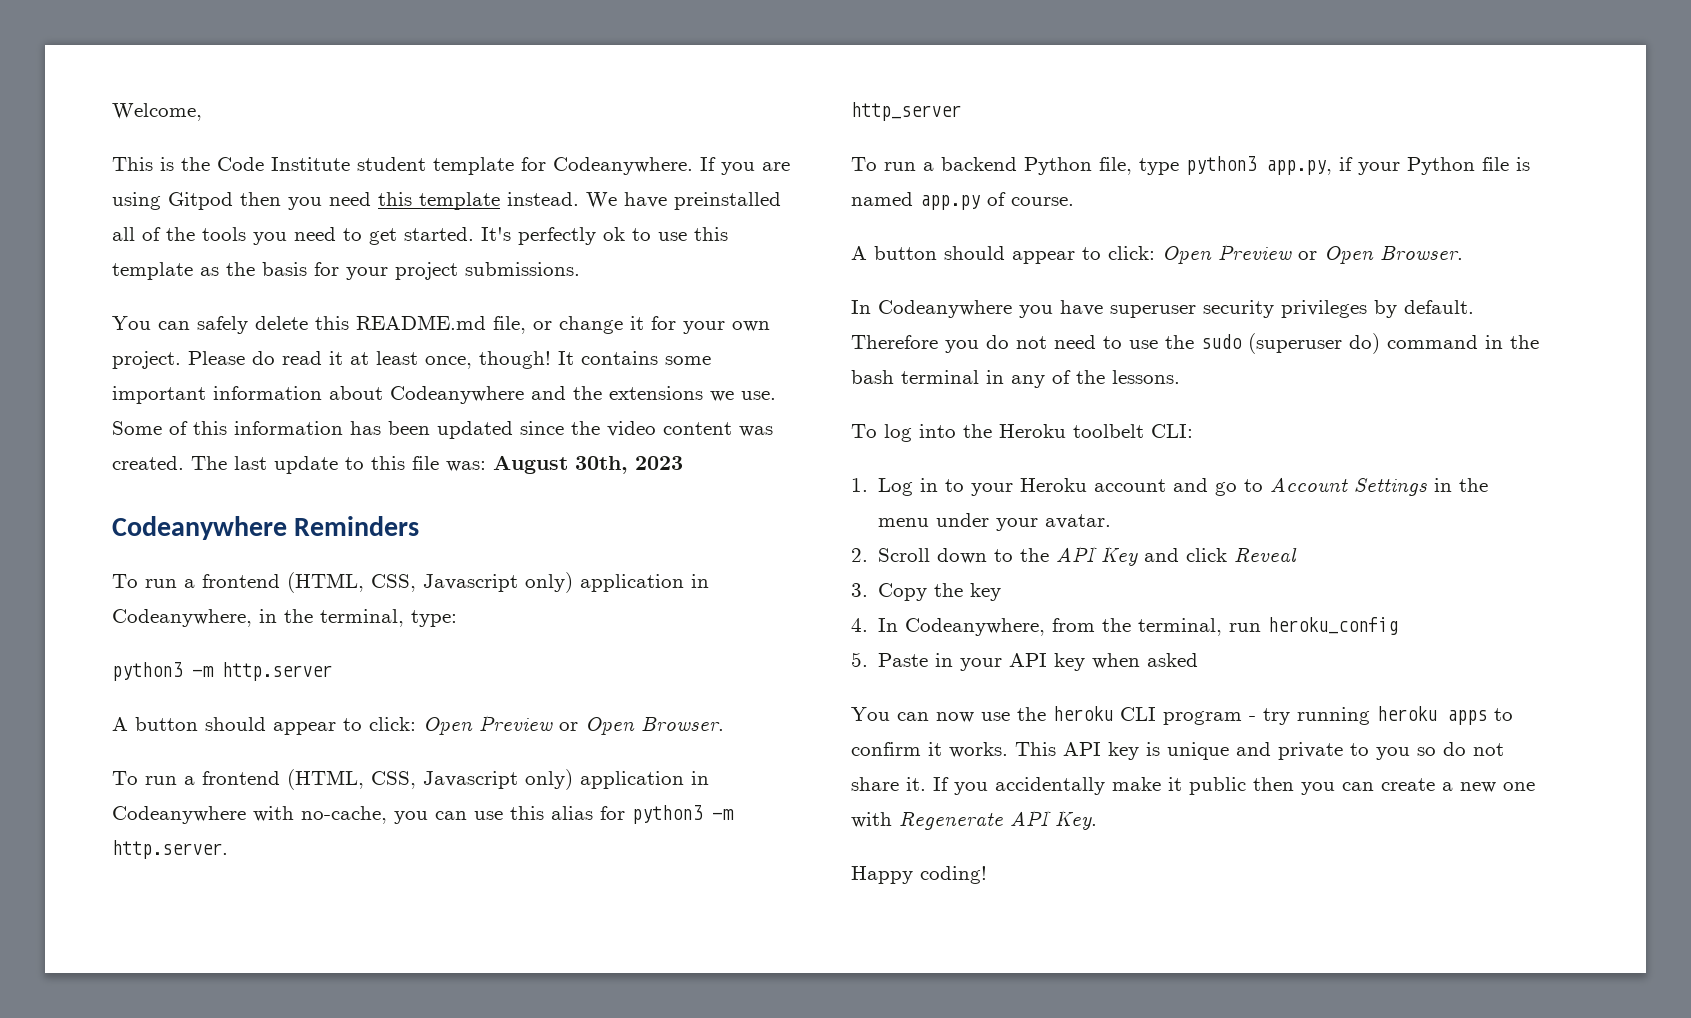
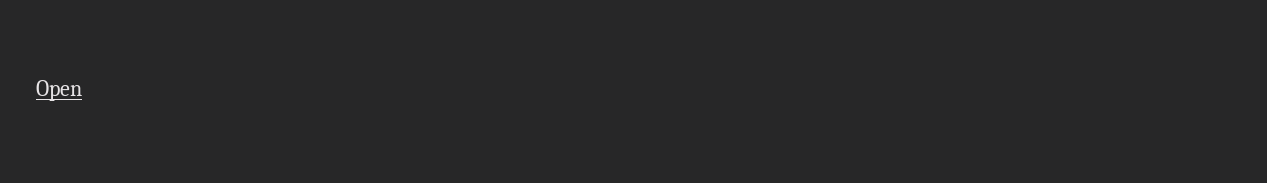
[112,103,202,121] [112,157,790,175] [112,192,781,210] [112,227,728,245] [112,262,580,280] [112,315,770,334] [112,351,711,369] [112,386,776,404] [112,421,773,439] [112,455,683,474] [112,516,420,540] [112,572,709,593] [112,609,457,627] [112,662,332,681] [112,715,724,735] [112,769,709,790] [112,805,734,824] [112,840,228,859] [851,102,961,121] [851,156,1530,175] [851,192,1074,210] [851,244,1463,264] [851,300,1474,318] [851,333,1539,354] [851,370,1180,388] [851,424,1193,442] [851,477,1489,496] [878,513,1112,531] [851,546,1298,566] [851,583,1002,601] [851,617,1399,636] [851,652,1199,671] [851,706,1513,725] [851,742,1504,760] [851,777,1535,795] [851,810,1097,830] [851,866,987,884] Welcome, // This is the Code Institute student template for Codeanywhere. If you are using Gitpod then you need this template instead. We have preinstalled all of the tools you need to get started. It's perfectly ok to use this template as the basis for your project submissions. // You can safely delete this README.md file, or change it for your own project. Please do read it at least once, though! It contains some important information about Codeanywhere and the extensions we use. Some of this information has been updated since the video content was created. The last update to this file was: August 30th, 2023 // Codeanywhere Reminders // To run a frontend (HTML, CSS, Javascript only) application in Codeanywhere, in the terminal, type: // python3 -m http.server // A button should appear to click: Open Preview or Open Browser. // To run a frontend (HTML, CSS, Javascript only) application in Codeanywhere with no-cache, you can use this alias for python3 -m http.server. // http_server // To run a backend Python file, type python3 app.py, if your Python file is named app.py of course. // A button should appear to click: Open Preview or Open Browser. // In Codeanywhere you have superuser security privileges by default. Therefore you do not need to use the sudo (superuser do) command in the bash terminal in any of the lessons. // To log into the Heroku toolbelt CLI: // 1. Log in to your Heroku account and go to Account Settings in the menu under your avatar. // 2. Scroll down to the API Key and click Reveal // 3. Copy the key // 4. In Codeanywhere, from the terminal, run heroku_config // 5. Paste in your API key when asked // You can now use the heroku CLI program - try running heroku apps to confirm it works. This API key is unique and private to you so do not share it. If you accidentally make it public then you can create a new one with Regenerate API Key. // Happy coding! -> [36,80,82,101] Open

